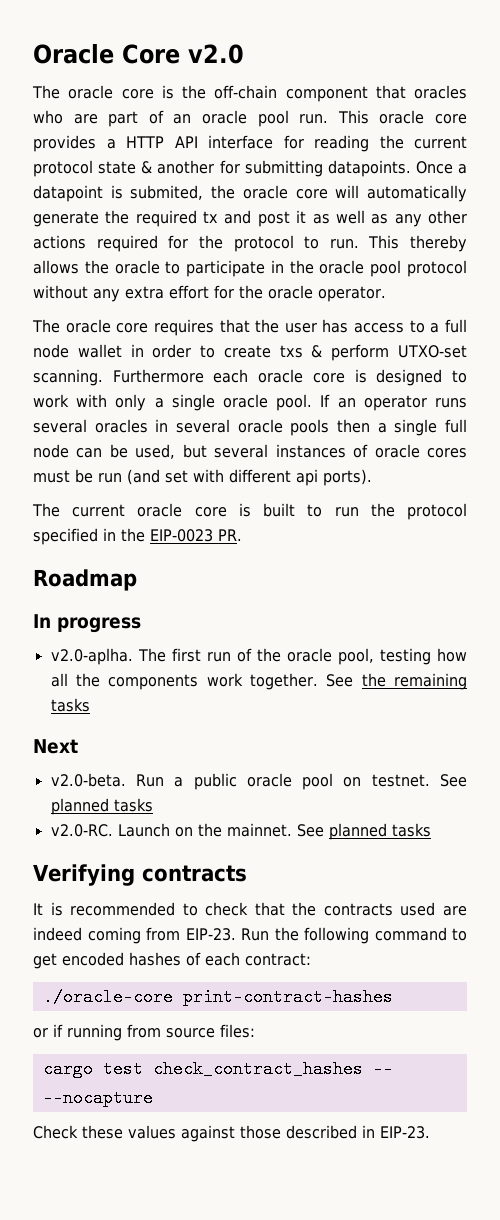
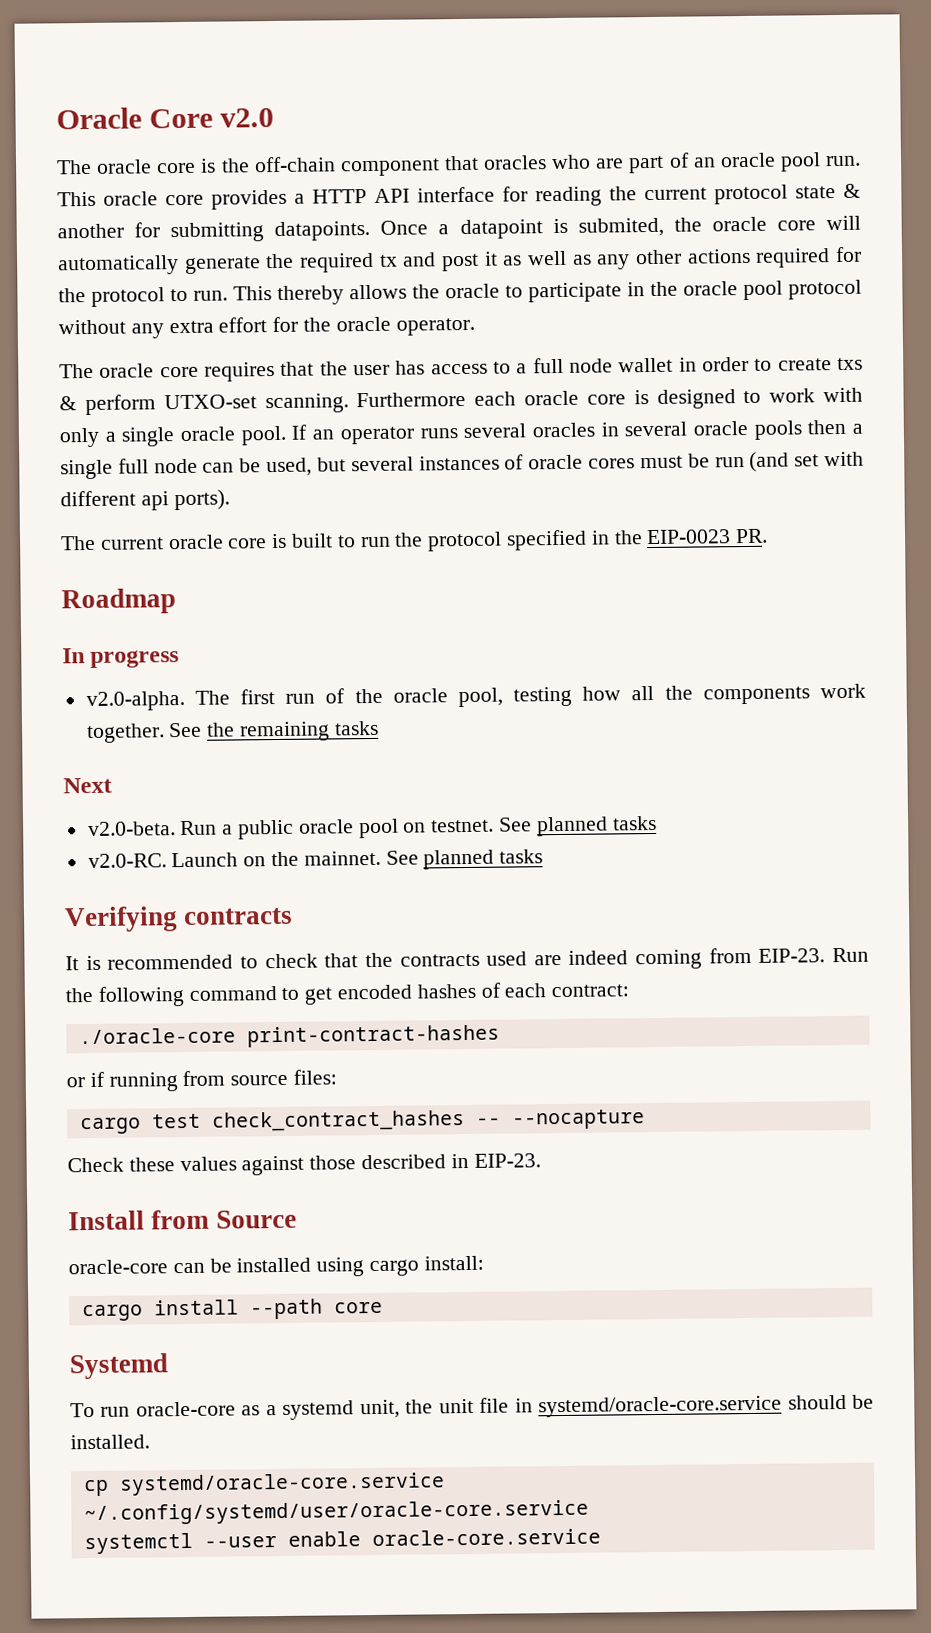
[50,648,133,665] v2.0-aplha. -> [85,690,185,712] v2.0-alpha.
(430, 1132) none -> [68,1209,297,1231] [68,1255,484,1277] [81,1298,383,1322] [69,1353,168,1380] [70,1394,874,1420] [70,1434,150,1450] [83,1472,445,1497] [83,1499,589,1526] [83,1528,601,1555] // Install from Source // oracle-core can be installed using cargo install: // cargo install --path core // Systemd // To run oracle-core as a systemd unit, the unit file in systemd/oracle-core.service should be installed. // cp systemd/oracle-core.service ~/.config/systemd/user/oracle-core.service // systemctl --user enable oracle-core.service

